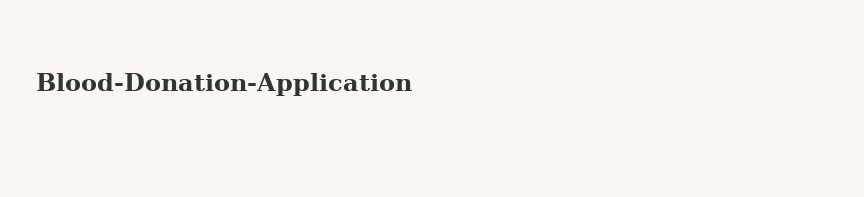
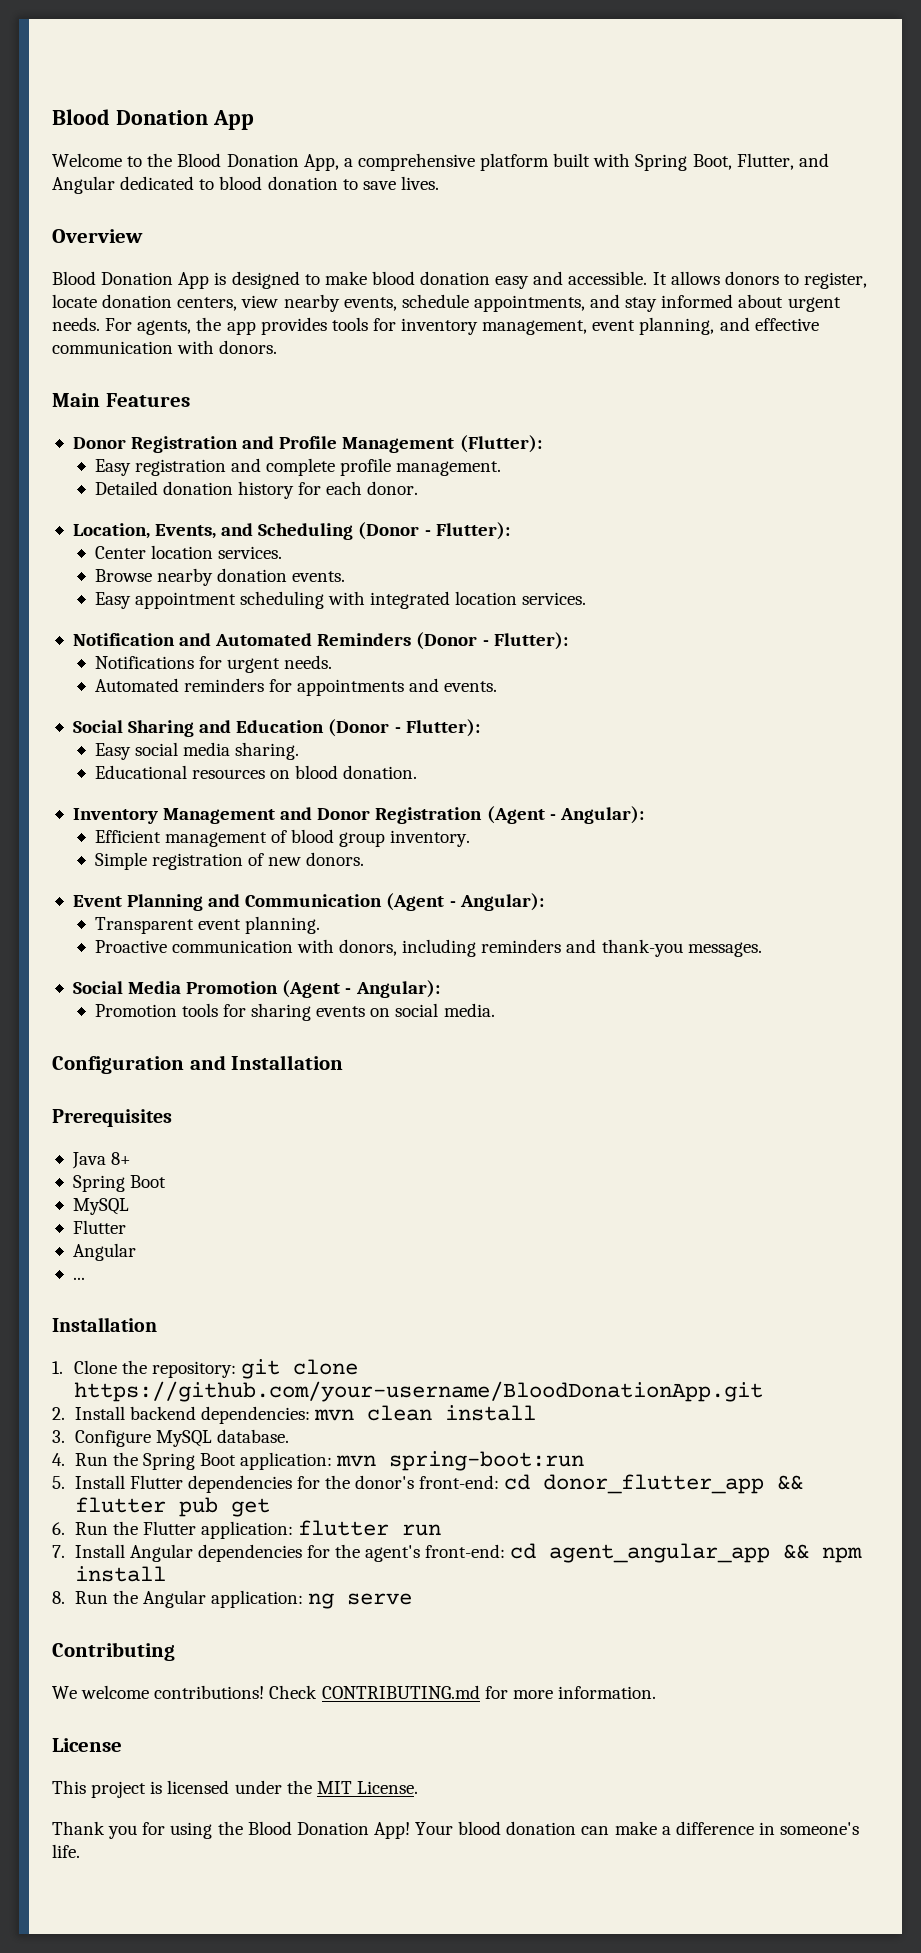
[36,73,412,96] Blood-Donation-Application -> [52,109,254,130] [52,153,829,171] [52,176,439,194] [52,229,143,243] [52,271,868,289] [52,294,841,312] [52,317,819,335] [52,340,278,354] [52,393,190,407] [72,435,542,453] [94,458,502,476] [94,481,419,499] [72,522,510,540] [94,545,282,559] [94,568,346,586] [94,591,587,609] [72,632,568,650] [94,655,333,673] [94,678,498,696] [72,719,480,737] [94,742,300,760] [94,765,418,779] [72,806,644,824] [94,829,471,847] [94,852,365,870] [72,893,544,911] [94,916,320,934] [94,939,762,957] [72,980,440,998] [94,1003,495,1021] [52,1055,344,1074] [52,1109,172,1127] [71,1152,132,1169] [72,1175,167,1192] [72,1198,129,1215] [72,1220,126,1234] [72,1243,136,1261] [72,1277,85,1280] [52,1317,157,1332] [52,1359,359,1379] [73,1381,763,1402] [52,1405,536,1424] [52,1429,289,1447] [52,1451,585,1471] [52,1474,804,1494] [74,1497,270,1517] [52,1520,442,1539] [52,1543,863,1563] [74,1566,166,1582] [52,1590,413,1609] [52,1642,175,1661] [52,1685,656,1699] [52,1738,122,1752] [52,1780,418,1798] [52,1821,860,1839] [52,1844,80,1858] Blood Donation App // Welcome to the Blood Donation App, a comprehensive platform built with Spring Boot, Flutter, and Angular dedicated to blood donation to save lives. // Overview // Blood Donation App is designed to make blood donation easy and accessible. It allows donors to register, locate donation centers, view nearby events, schedule appointments, and stay informed about urgent needs. For agents, the app provides tools for inventory management, event planning, and effective communication with donors. // Main Features // Donor Registration and Profile Management (Flutter): // Easy registration and complete profile management. // Detailed donation history for each donor. // Location, Events, and Scheduling (Donor - Flutter): // Center location services. // Browse nearby donation events. // Easy appointment scheduling with integrated location services. // Notification and Automated Reminders (Donor - Flutter): // Notifications for urgent needs. // Automated reminders for appointments and events. // Social Sharing and Education (Donor - Flutter): // Easy social media sharing. // Educational resources on blood donation. // Inventory Management and Donor Registration (Agent - Angular): // Efficient management of blood group inventory. // Simple registration of new donors. // Event Planning and Communication (Agent - Angular): // Transparent event planning. // Proactive communication with donors, including reminders and thank-you messages. // Social Media Promotion (Agent - Angular): // Promotion tools for sharing events on social media. // Configuration and Installation // Prerequisites // Java 8+ // Spring Boot // MySQL // Flutter // Angular // ... // Installation // 1. Clone the repository: git clone https://github.com/your-username/BloodDonationApp.git // 2. Install backend dependencies: mvn clean install // 3. Configure MySQL database. // 4. Run the Spring Boot application: mvn spring-boot:run // 5. Install Flutter dependencies for the donor's front-end: cd donor_flutter_app && flutter pub get // 6. Run the Flutter application: flutter run // 7. Install Angular dependencies for the agent's front-end: cd agent_angular_app && npm install // 8. Run the Angular application: ng serve // Contributing // We welcome contributions! Check CONTRIBUTING.md for more information. // License // This project is licensed under the MIT License. // Thank you for using the Blood Donation App! Your blood donation can make a difference in someone's life.

